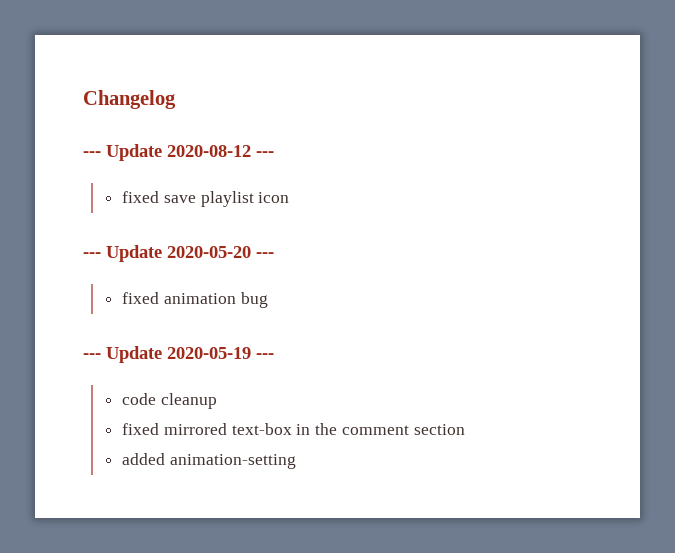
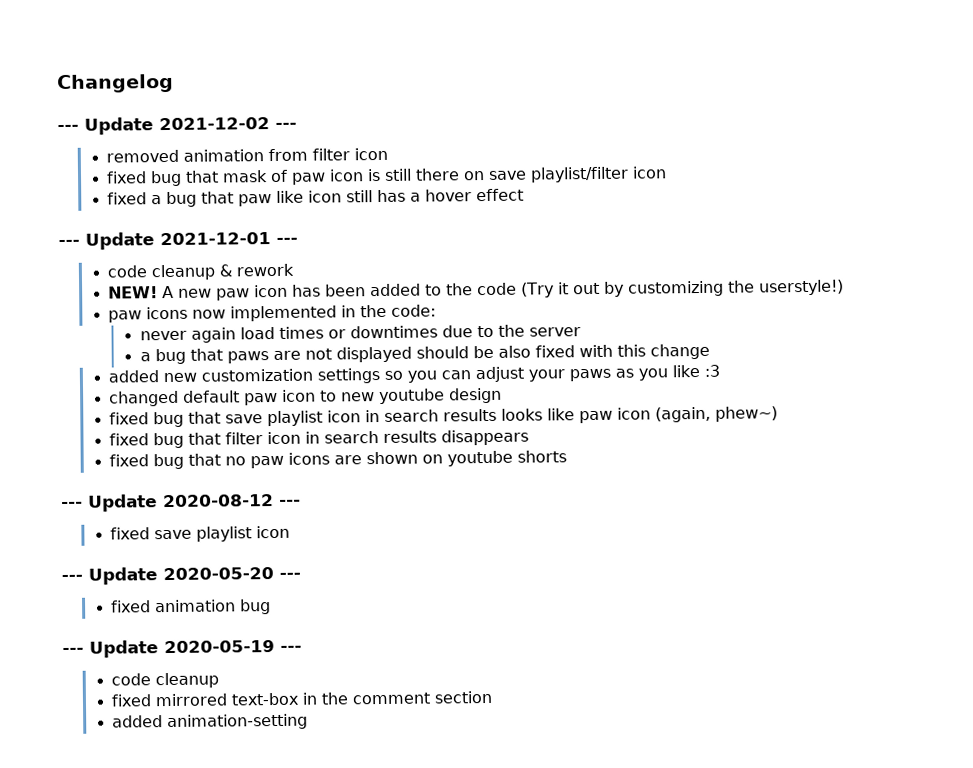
(176, 99) none -> [57,117,297,135] [106,147,389,163] [106,166,668,187] [107,188,525,208] [58,232,298,250] [107,263,295,281] [108,279,845,301] [108,304,437,323] [139,324,581,343] [139,343,710,365] [108,364,721,384] [109,387,503,407] [109,406,779,428] [109,429,530,449] [109,450,568,470] // --- Update 2021-12-02 --- // removed animation from filter icon // fixed bug that mask of paw icon is still there on save playlist/filter icon // fixed a bug that paw like icon still has a hover effect // --- Update 2021-12-01 --- // code cleanup & rework // NEW! A new paw icon has been added to the code (Try it out by customizing the userstyle!) // paw icons now implemented in the code: // never again load times or downtimes due to the server // a bug that paws are not displayed should be also fixed with this change // added new customization settings so you can adjust your paws as you like :3 // changed default paw icon to new youtube design // fixed bug that save playlist icon in search results looks like paw icon (again, phew~) // fixed bug that filter icon in search results disappears // fixed bug that no paw icons are shown on youtube shorts

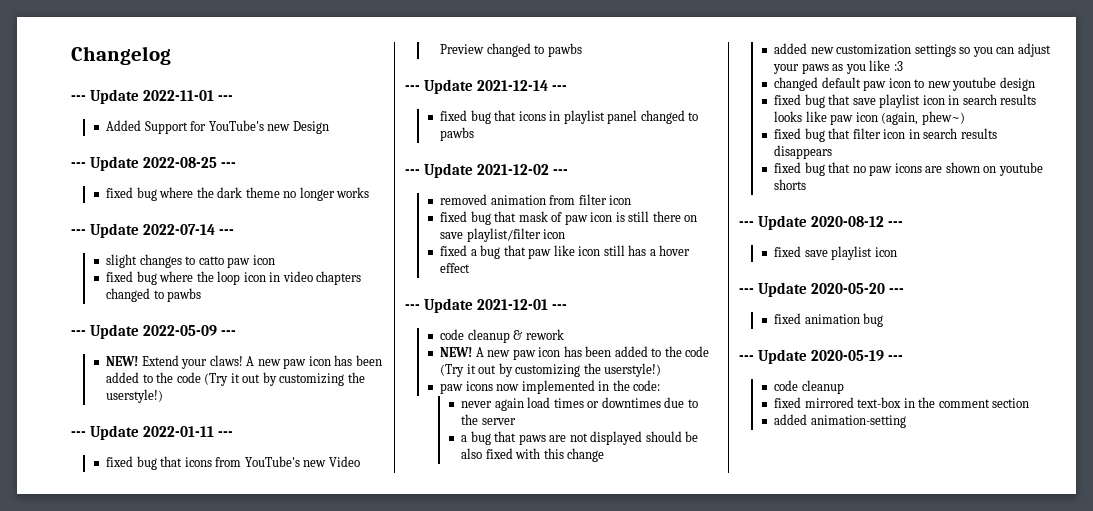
(174, 83) none -> [71,89,234,104] [106,120,329,134] [71,156,237,171] [106,187,370,201] [71,223,235,238] [106,254,275,268] [106,271,362,285] [106,288,202,302] [71,324,237,339] [106,355,382,369] [106,372,365,386] [106,389,164,403] [71,425,234,440] [106,456,360,470] [440,43,582,57] [405,79,568,94] [440,110,699,124] [440,127,475,141] // --- Update 2022-11-01 --- // Added Support for YouTube's new Design // --- Update 2022-08-25 --- // fixed bug where the dark theme no longer works // --- Update 2022-07-14 --- // slight changes to catto paw icon // fixed bug where the loop icon in video chapters changed to pawbs // --- Update 2022-05-09 --- // NEW! Extend your claws! A new paw icon has been added to the code (Try it out by customizing the userstyle!) // --- Update 2022-01-11 --- // fixed bug that icons from YouTube's new Video Preview changed to pawbs // --- Update 2021-12-14 --- // fixed bug that icons in playlist panel changed to pawbs

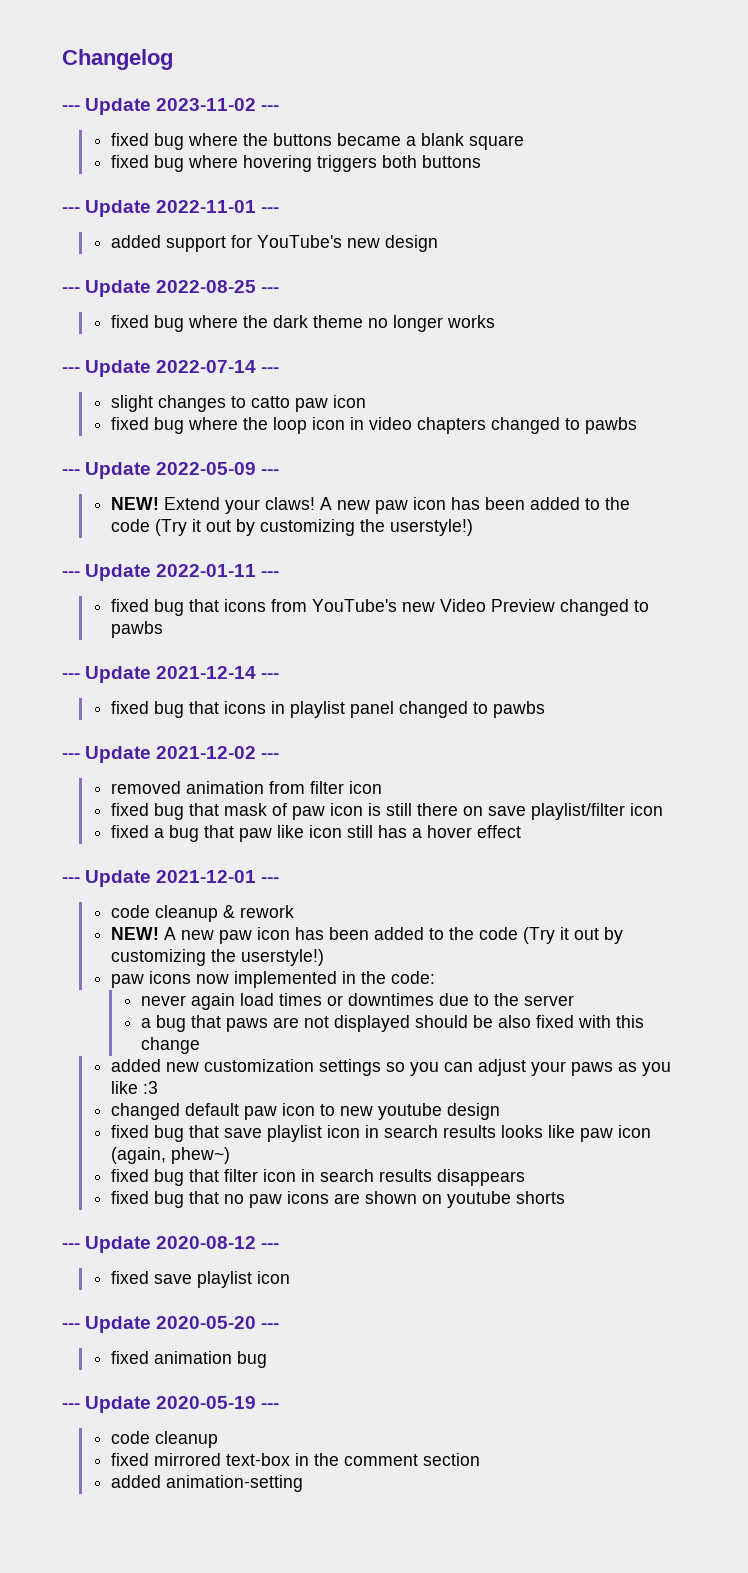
(171, 55) none -> [62,98,280,115] [110,133,524,150] [110,155,481,172] // --- Update 2023-11-02 --- // fixed bug where the buttons became a blank square // fixed bug where hovering triggers both buttons
[106,120,188,134] Added Support -> [110,235,226,252] added support
[292,121,329,134] Design -> [384,235,438,252] design

